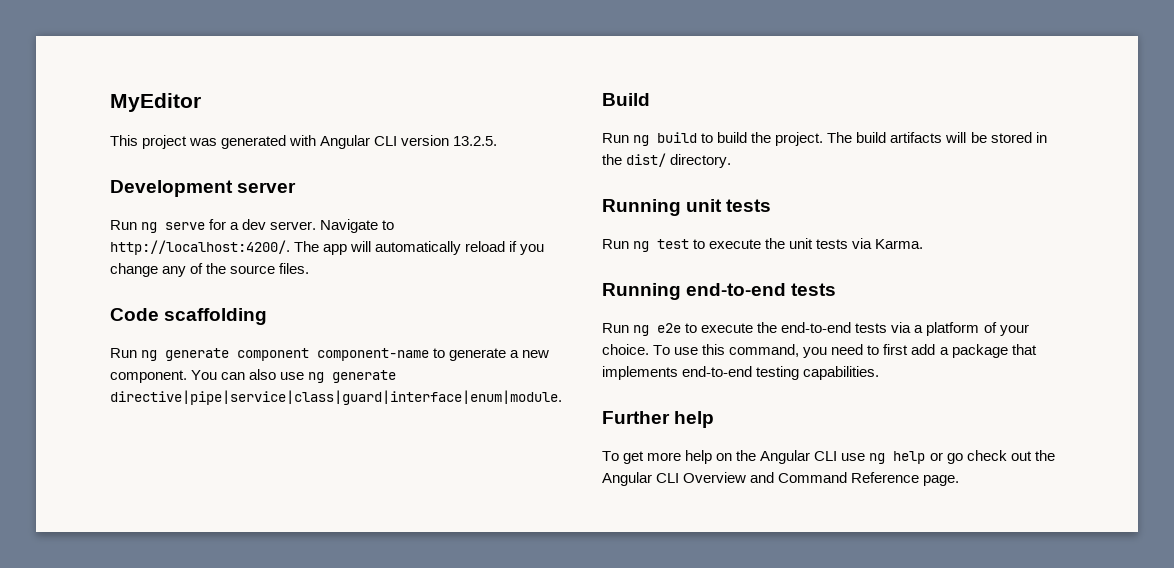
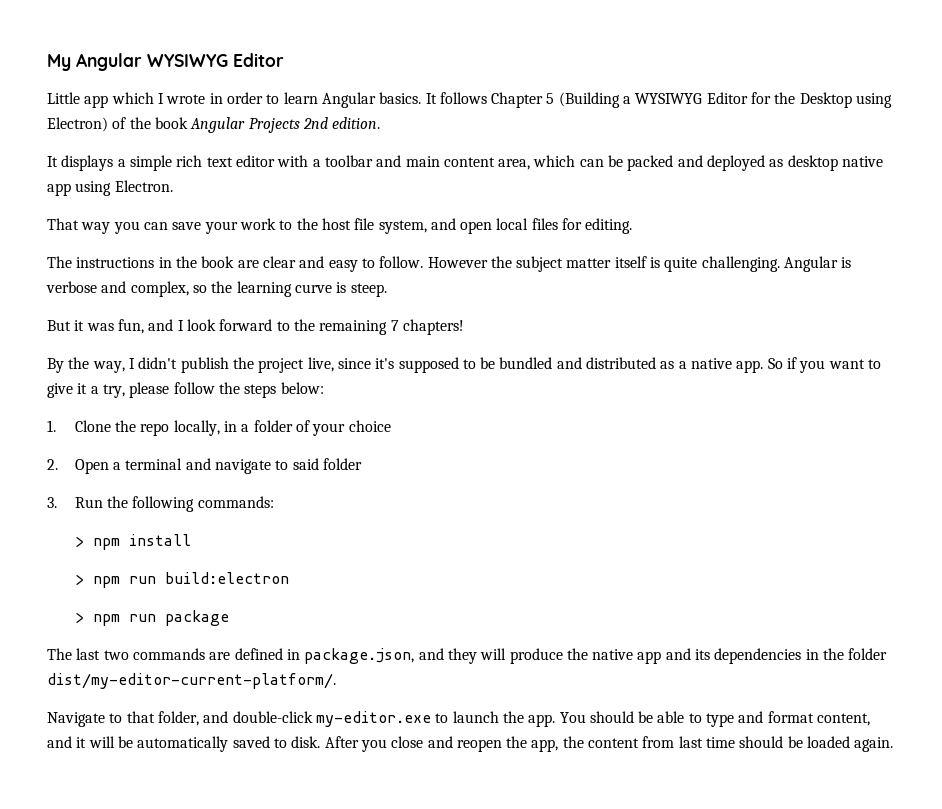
[110,93,201,112] [110,135,498,149] [110,180,297,197] [110,219,395,233] [110,240,545,255] [110,263,310,277] [110,308,268,325] [110,348,550,361] [110,369,397,383] [110,390,562,405] [602,93,650,106] [602,132,1047,146] [602,153,732,168] [602,199,772,216] [602,238,924,252] [602,283,837,300] [602,322,1029,336] [602,344,1037,358] [602,366,880,380] [602,411,715,428] [602,450,1055,464] [602,472,960,486] MyEditor // This project was generated with Angular CLI version 13.2.5. // Development server // Run ng serve for a dev server. Navigate to http://localhost:4200/. The app will automatically reload if you change any of the source files. // Code scaffolding // Run ng generate component component-name to generate a new component. You can also use ng generate directive|pipe|service|class|guard|interface|enum|module. // Build // Run ng build to build the project. The build artifacts will be stored in the dist/ directory. // Running unit tests // Run ng test to execute the unit tests via Karma. // Running end-to-end tests // Run ng e2e to execute the end-to-end tests via a platform of your choice. To use this command, you need to first add a package that implements end-to-end testing capabilities. // Further help // To get more help on the Angular CLI use ng help or go check out the Angular CLI Overview and Command Reference page. -> [47,53,284,71] [47,92,893,108] [47,117,381,133] [47,155,884,171] [47,180,173,196] [47,218,633,234] [47,256,852,272] [46,281,387,297] [47,319,464,335] [47,357,882,373] [47,382,324,398] [47,420,391,436] [47,458,363,474] [47,496,274,512] [74,534,191,550] [74,572,289,588] [74,610,229,626] [47,648,888,664] [47,673,336,689] [47,711,871,727] [47,736,894,752] My Angular WYSIWYG Editor // Little app which I wrote in order to learn Angular basics. It follows Chapter 5 (Building a WYSIWYG Editor for the Desktop using Electron) of the book Angular Projects 2nd edition. // It displays a simple rich text editor with a toolbar and main content area, which can be packed and deployed as desktop native app using Electron. // That way you can save your work to the host file system, and open local files for editing. // The instructions in the book are clear and easy to follow. However the subject matter itself is quite challenging. Angular is verbose and complex, so the learning curve is steep. // But it was fun, and I look forward to the remaining 7 chapters! // By the way, I didn't publish the project live, since it's supposed to be bundled and distributed as a native app. So if you want to give it a try, please follow the steps below: // 1. Clone the repo locally, in a folder of your choice // 2. Open a terminal and navigate to said folder // 3. Run the following commands: // > npm install // > npm run build:electron // > npm run package // The last two commands are defined in package.json, and they will produce the native app and its dependencies in the folder dist/my-editor-current-platform/. // Navigate to that folder, and double-click my-editor.exe to launch the app. You should be able to type and format content, and it will be automatically saved to disk. After you close and reopen the app, the content from last time should be loaded again.

